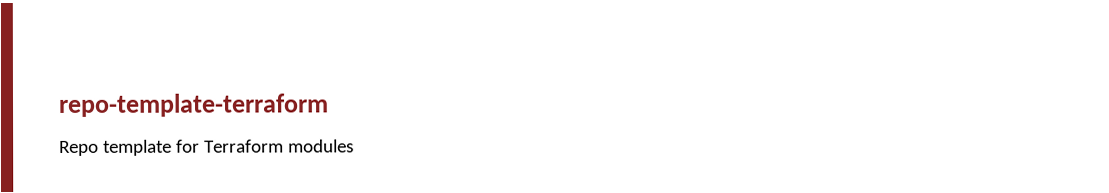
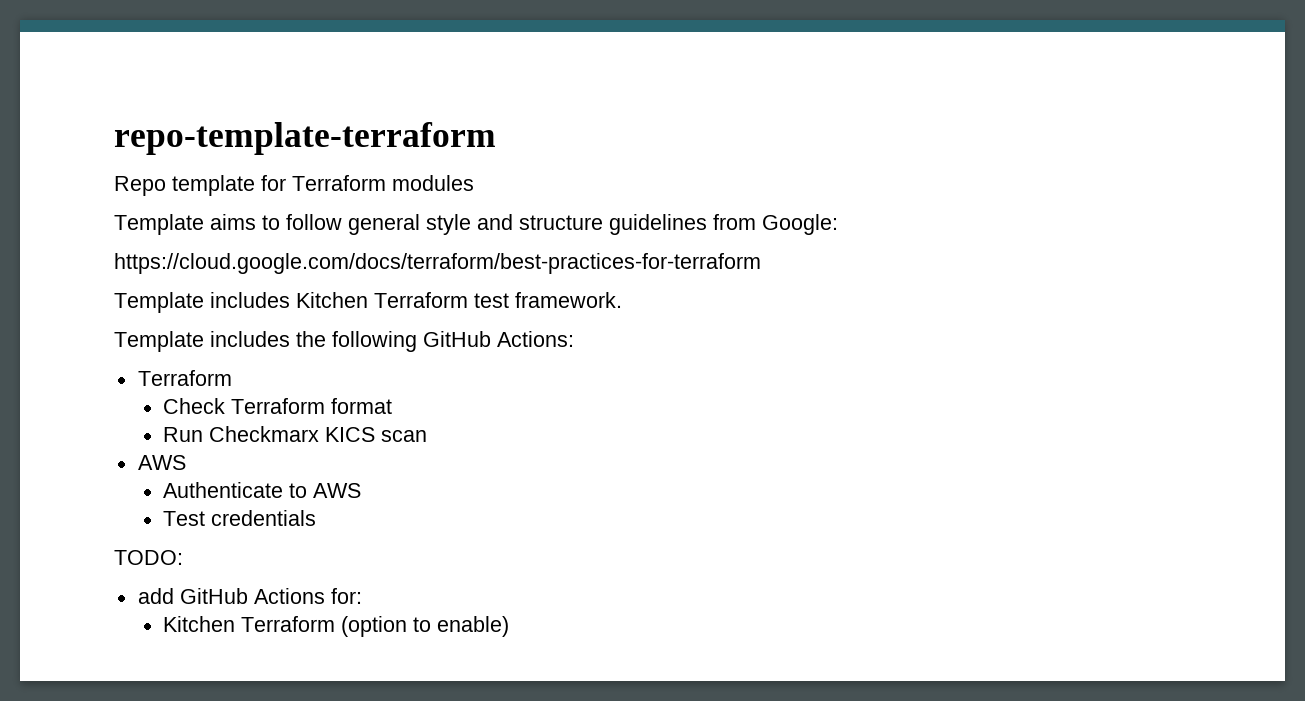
(354, 146) none -> [114,214,838,235] [114,253,761,274] [114,292,622,313] [114,331,574,352] [137,370,232,386] [162,398,392,414] [162,426,427,442] [137,455,186,470] [162,482,361,498] [162,510,316,526] [114,550,183,565] [137,588,362,604] [162,616,509,637] // Template aims to follow general style and structure guidelines from Google: // https://cloud.google.com/docs/terraform/best-practices-for-terraform // Template includes Kitchen Terraform test framework. // Template includes the following GitHub Actions: // Terraform // Check Terraform format // Run Checkmarx KICS scan // AWS // Authenticate to AWS // Test credentials // TODO: // add GitHub Actions for: // Kitchen Terraform (option to enable)

